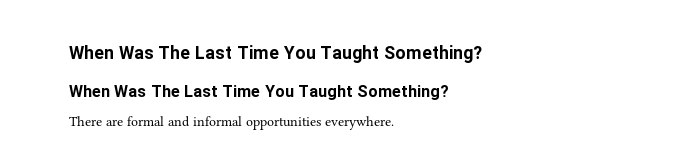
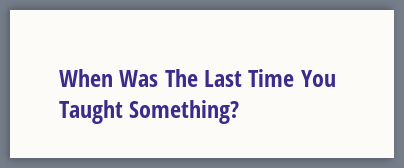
[69,45,483,63] [69,85,450,100] [69,116,394,130] When Was The Last Time You Taught Something? // When Was The Last Time You Taught Something? // There are formal and informal opportunities everywhere. -> [59,69,336,87] [59,100,240,124] When Was The Last Time You Taught Something?

